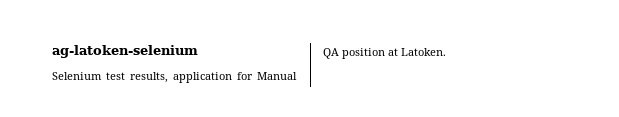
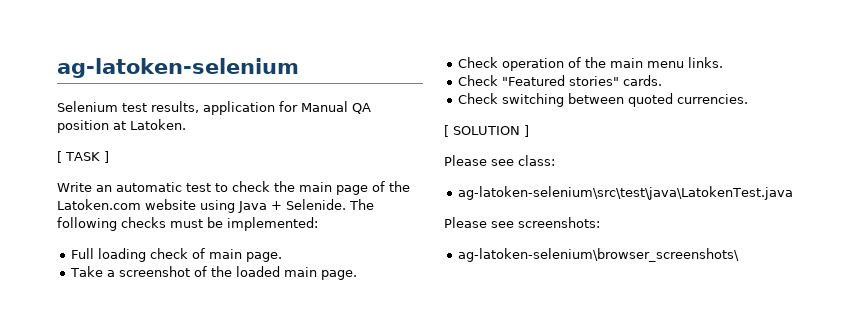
(446, 52) none -> [57,151,109,163] [57,181,410,195] [57,199,374,213] [57,217,318,231] [71,248,283,262] [70,266,358,280] [458,57,724,71] [458,75,663,86] [458,93,749,107] [444,125,529,137] [444,155,555,166] [458,186,794,200] [444,217,600,228] [458,248,740,262] // [ TASK ] // Write an automatic test to check the main page of the Latoken.com website using Java + Selenide. The following checks must be implemented: // Full loading check of main page. // Take a screenshot of the loaded main page. // Check operation of the main menu links. // Check "Featured stories" cards. // Check switching between quoted currencies. // [ SOLUTION ] // Please see class: // ag-latoken-selenium\src\test\java\LatokenTest.java // Please see screenshots: // ag-latoken-selenium\browser_screenshots\

